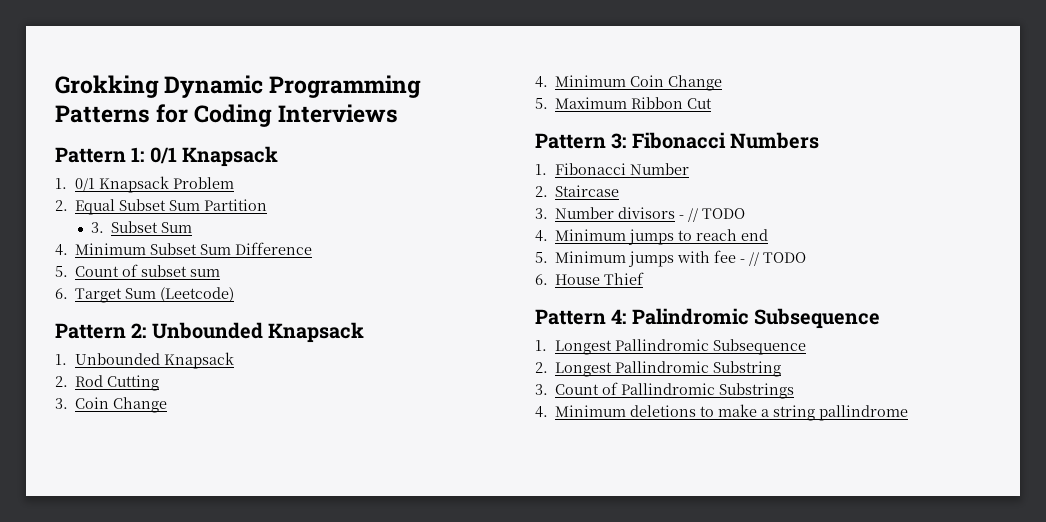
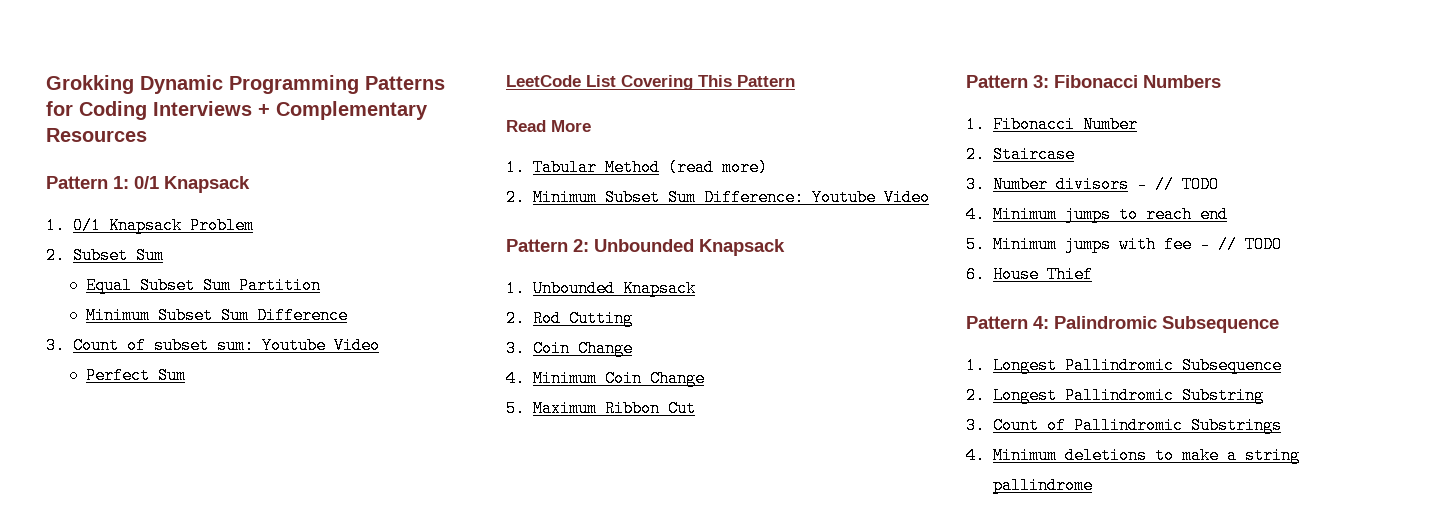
(398, 113) none -> [258,101,428,120] [46,128,147,142] + Complementary Resources
(68, 205) none -> [73,247,164,264] Subset Sum //
[91,221,193,233] [55,244,68,256] 3. Subset Sum // 4. -> (321, 285) none
[55,266,68,277] 5. -> [46,337,65,354] 3.
[190,269,221,277] [55,287,235,303] sum // 6. Target Sum (Leetcode) -> [217,337,380,354] [85,367,186,384] [506,75,795,90] [506,120,591,132] [506,159,768,176] [506,189,930,206] sum: Youtube Video // Perfect Sum // LeetCode List Covering This Pattern // Read More // 1. Tabular Method (read more) // 2. Minimum Subset Sum Difference: Youtube Video

